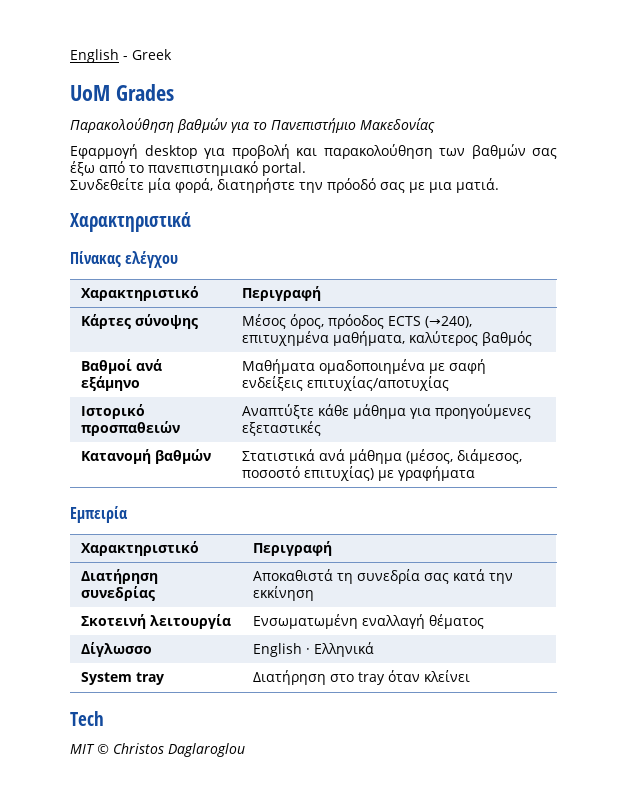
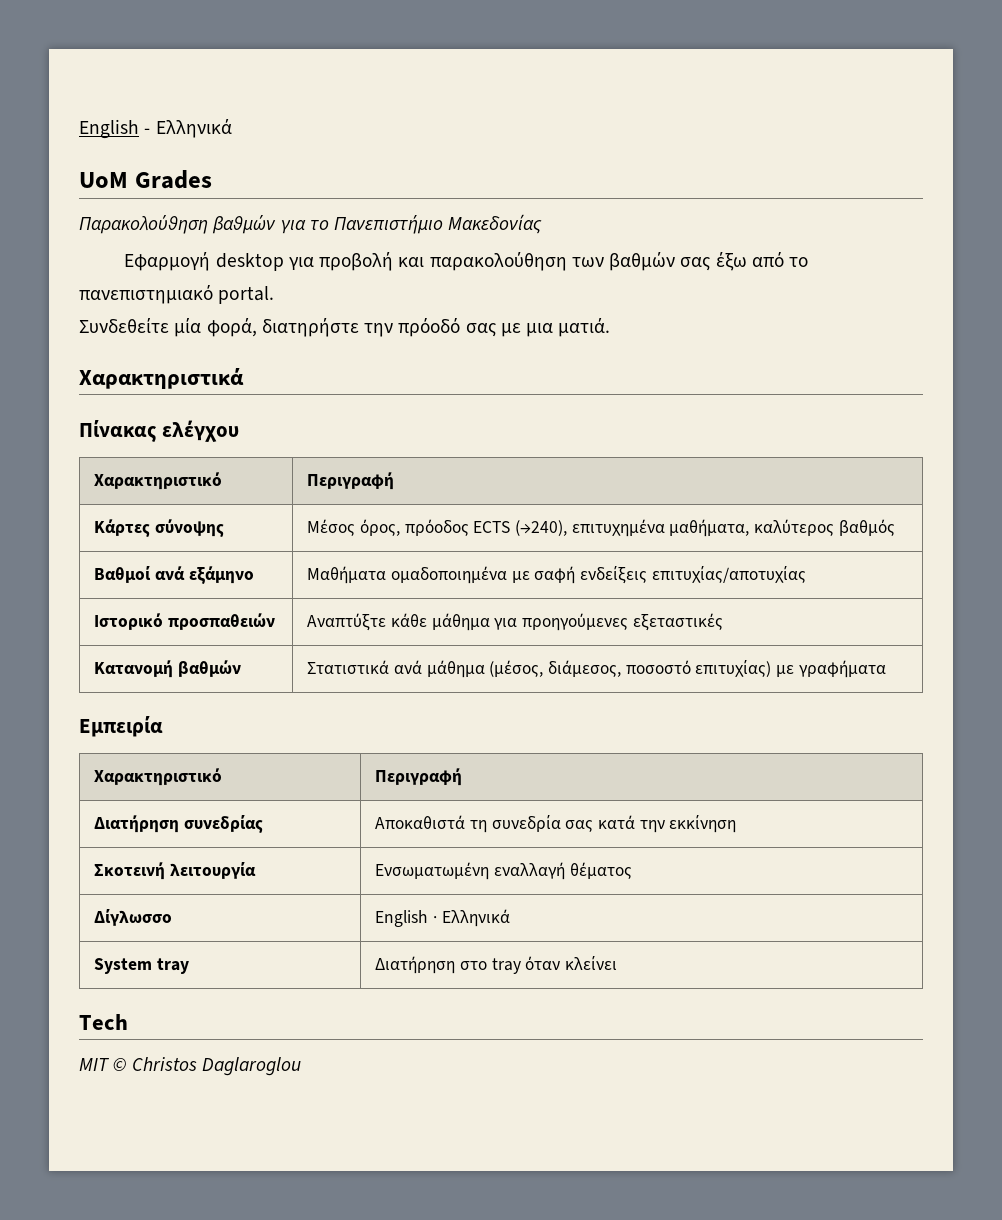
[132,49,172,60] Greek -> [155,119,232,138] Ελληνικά

